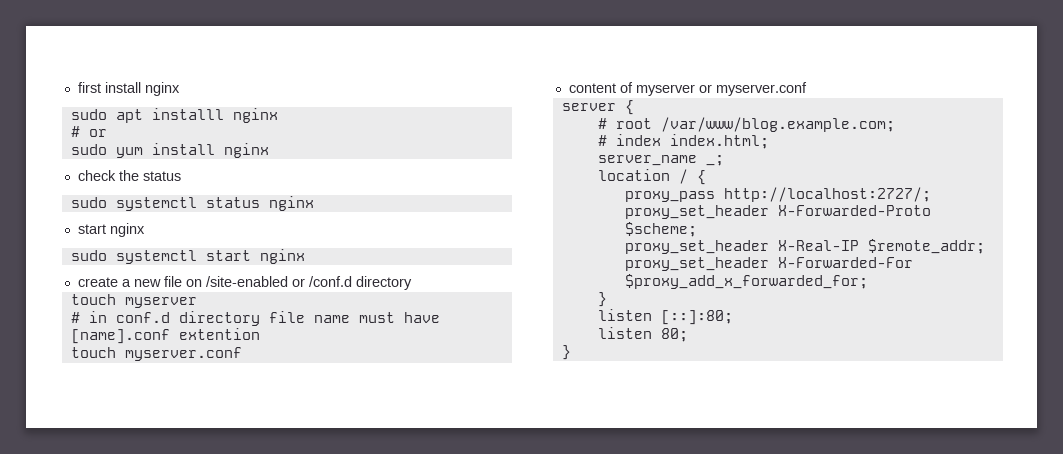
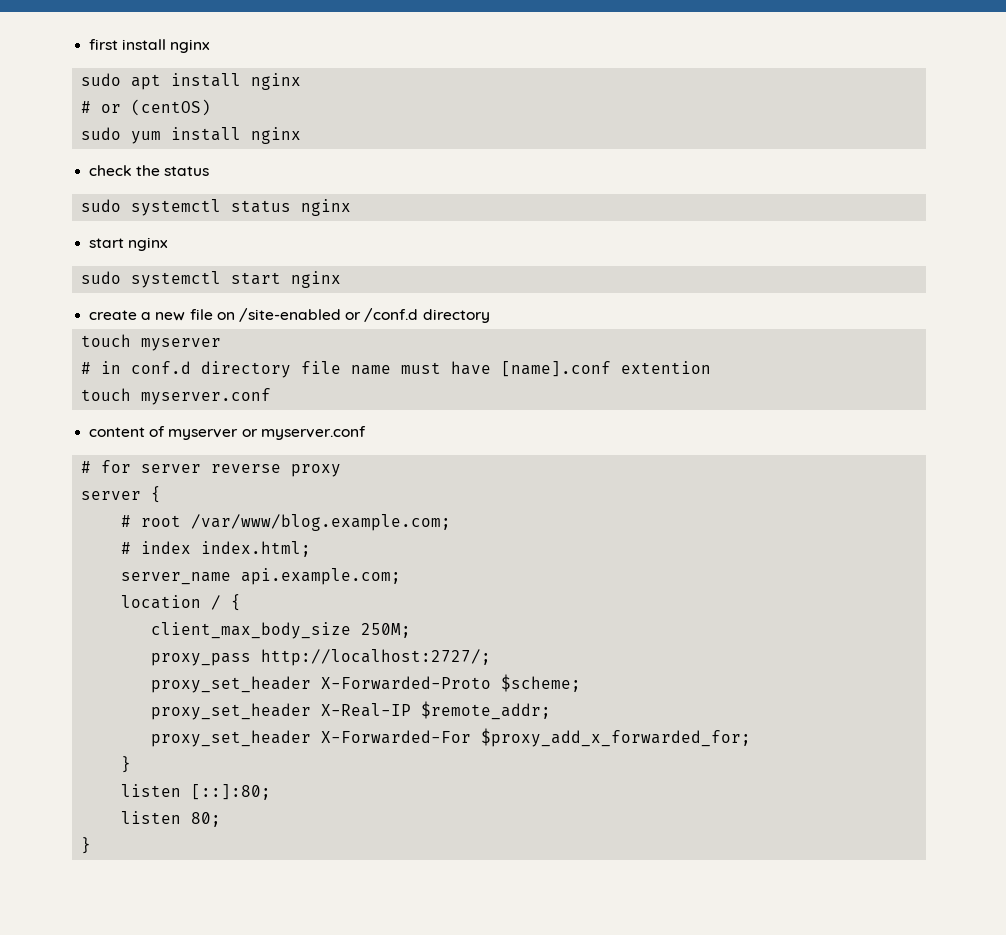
[151,108,224,120] installl -> [171,73,242,87] install
(107, 133) none -> [131,99,212,116] (centOS)
(807, 89) none -> [81,460,342,477] // # for server reverse proxy
[705,155,724,166] _; -> [241,568,402,585] api.example.com;
(706, 177) none -> [151,622,412,639] // client_max_body_size 250M;

